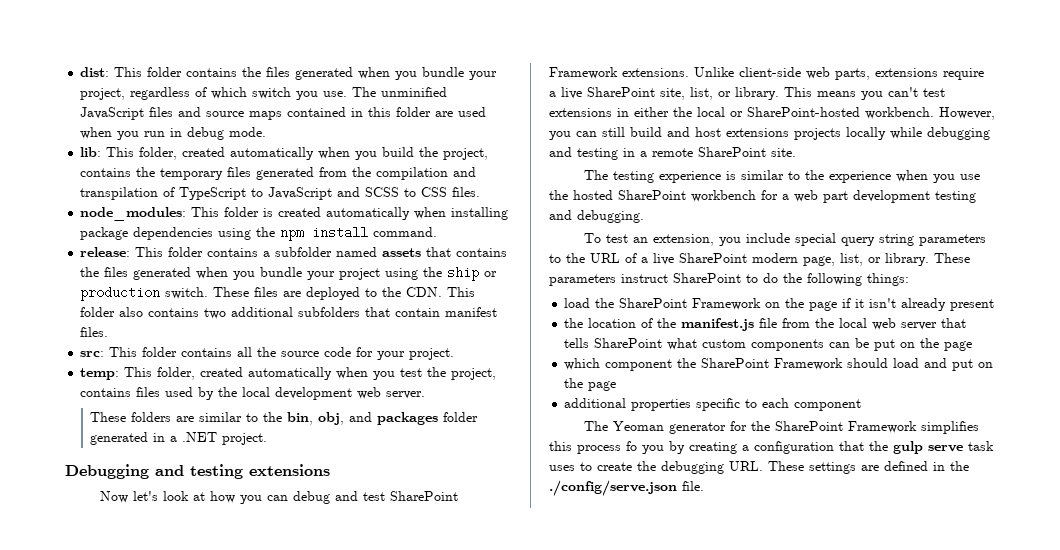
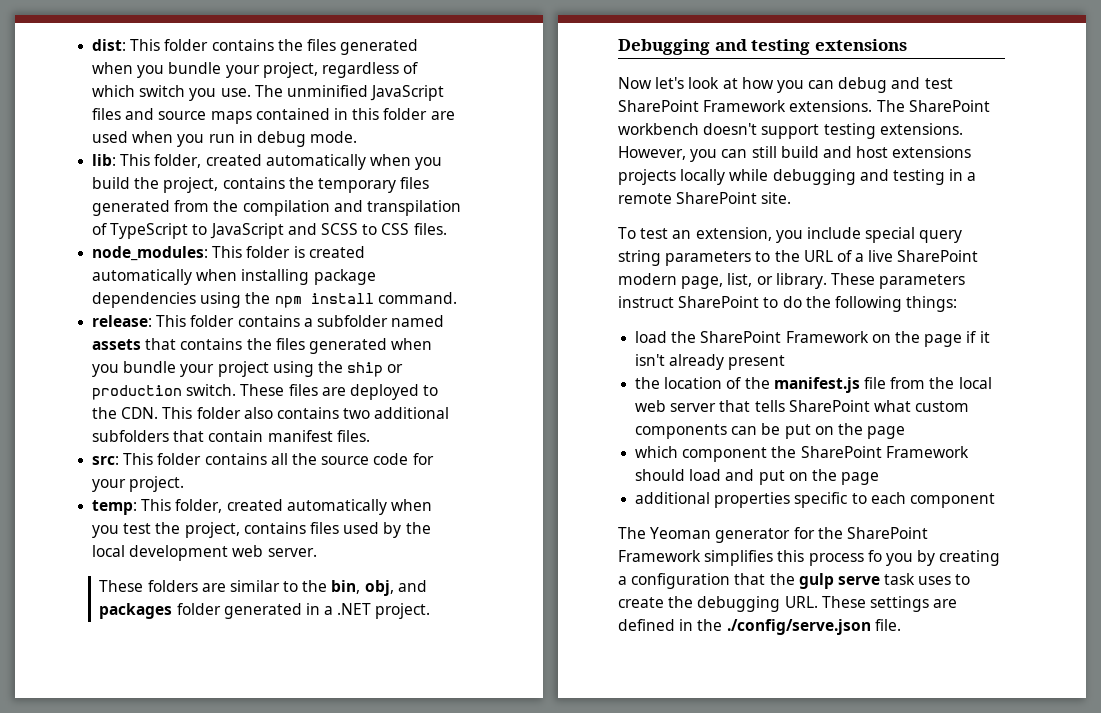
[694,67,984,80] [549,87,945,100] [549,107,934,119] Unlike client-side web parts, extensions require a live SharePoint site, list, or library. This means you can't test extensions in either the local or SharePoint-hosted workbench. -> [876,100,990,112] [618,123,963,139] The SharePoint workbench doesn't support testing extensions.
[584,170,981,183] [549,190,976,203] [549,210,644,223] // The testing experience is similar to the experience when you use the hosted SharePoint workbench for a web part development testing and debugging. -> (792, 198) none

